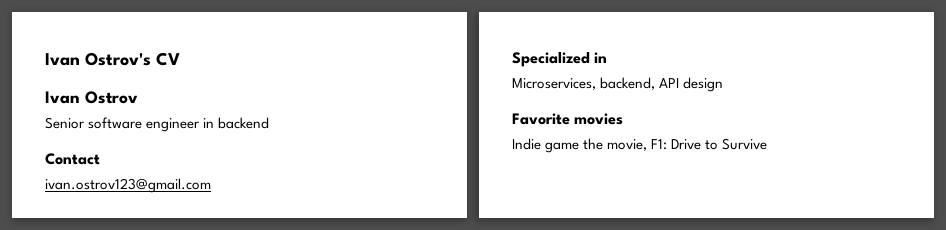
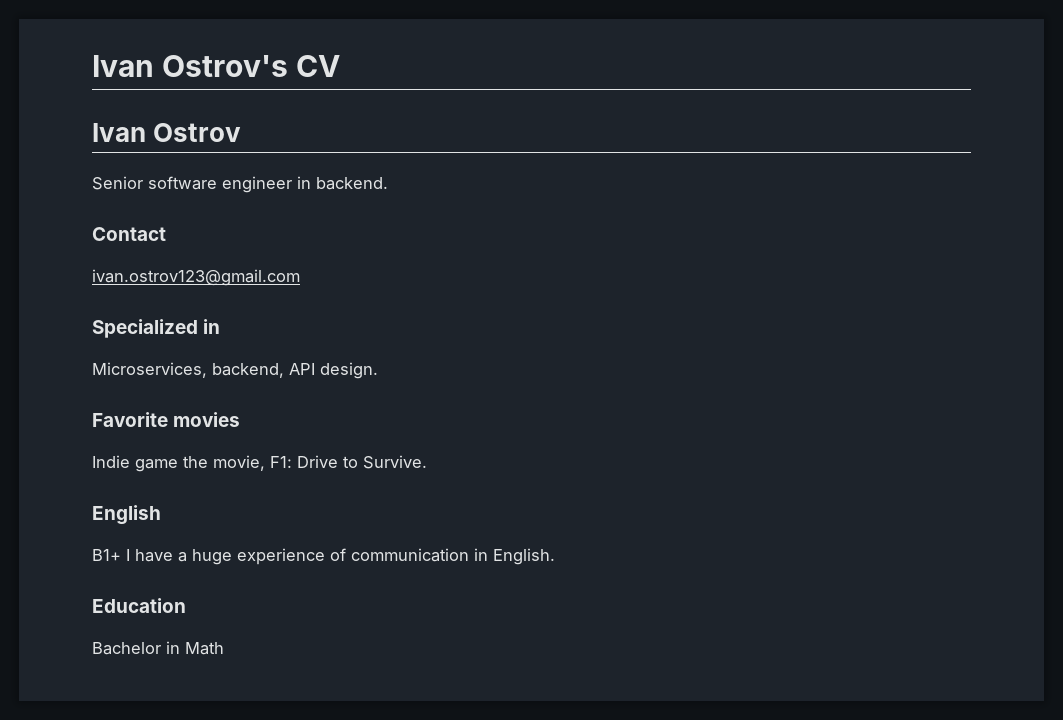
[218,117,270,129] backend -> [316,177,388,190] backend.
[683,77,724,92] design -> [320,362,378,379] design.
[722,138,768,150] Survive -> [363,455,427,469] [92,505,161,525] [92,548,555,565] [92,598,186,613] [92,641,224,655] Survive. // English // B1+ I have a huge experience of communication in English. // Education // Bachelor in Math

